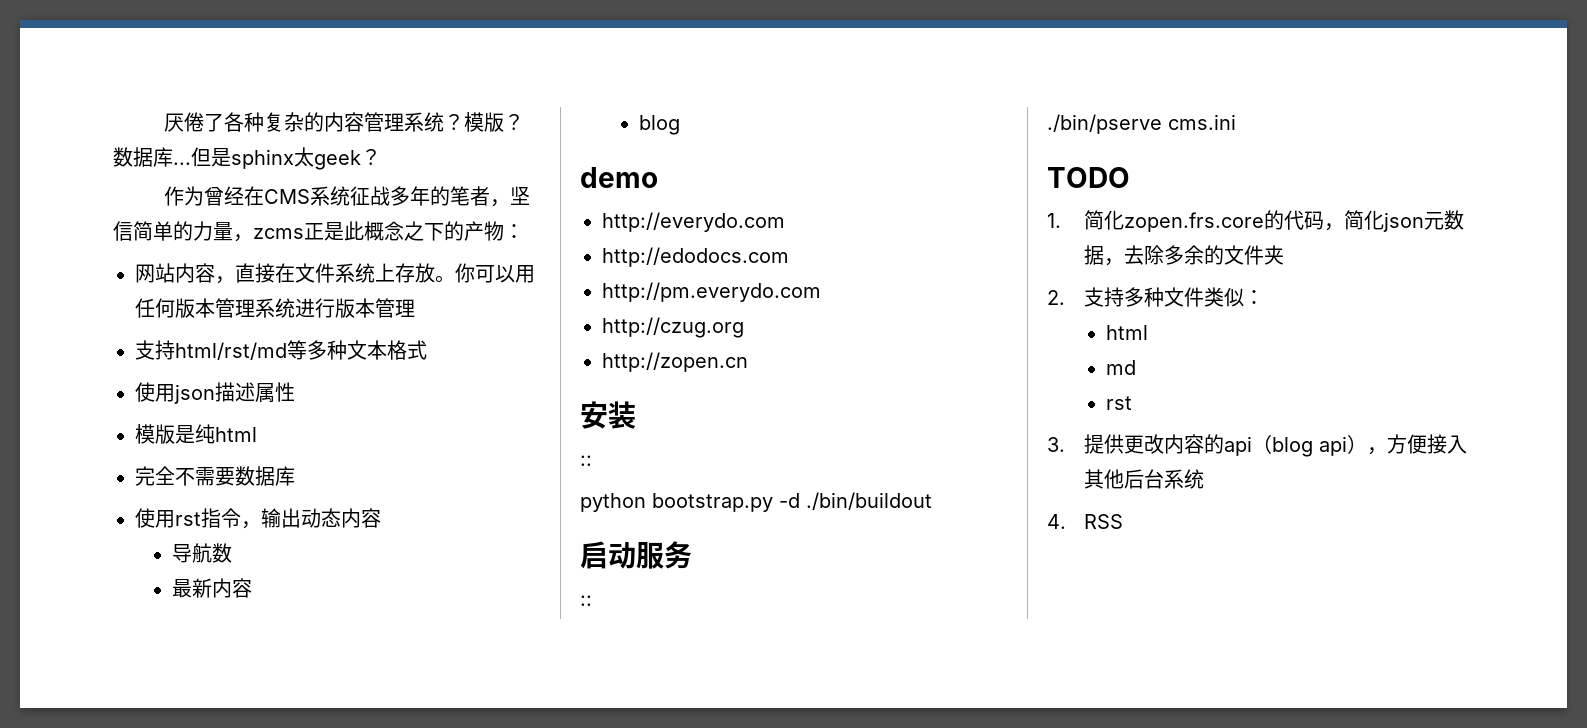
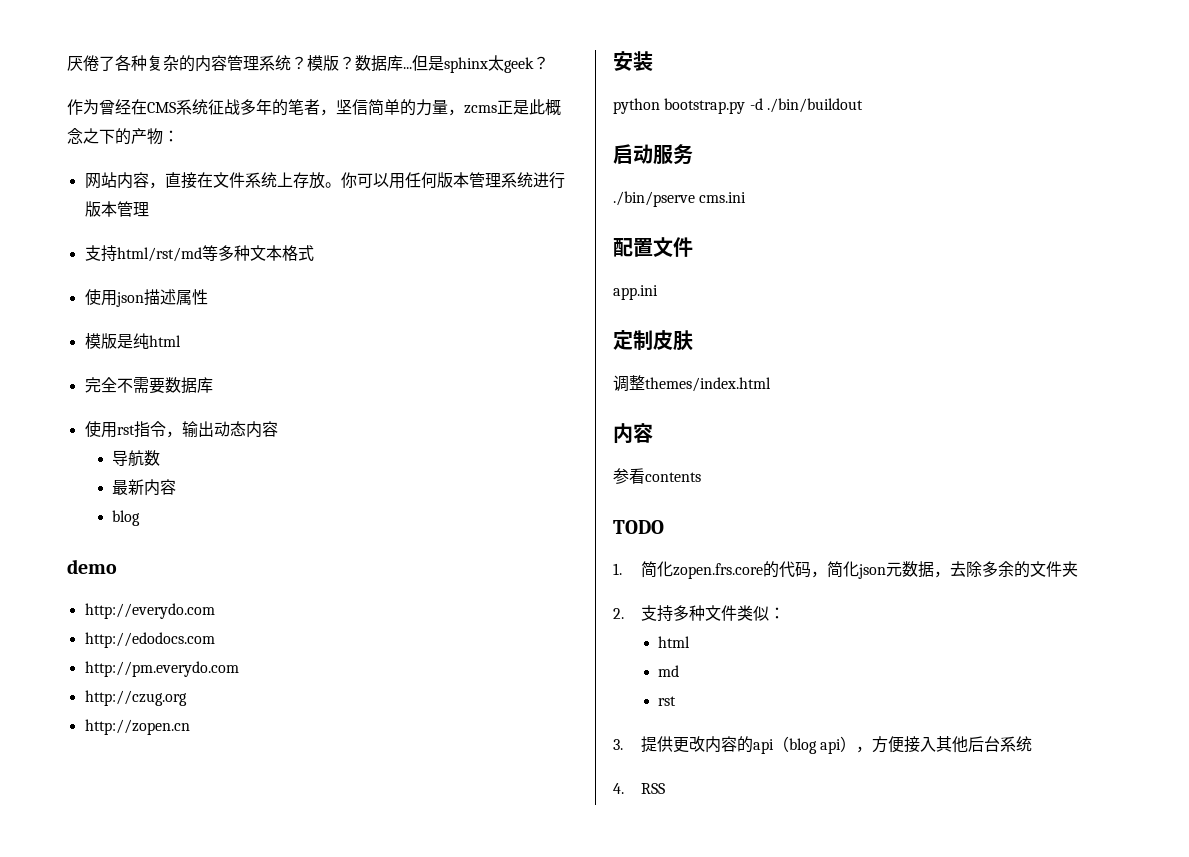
[580,455,592,466] // :: -> (653, 61) none
[580,595,592,606] // :: -> (693, 154) none
(1236, 122) none -> [613,237,693,257] [613,285,658,300] [613,330,693,351] [613,375,771,392] [613,423,653,444] [613,468,701,484] // 配置文件 // app.ini // 定制皮肤 // 调整themes/index.html // 内容 // 参看contents

